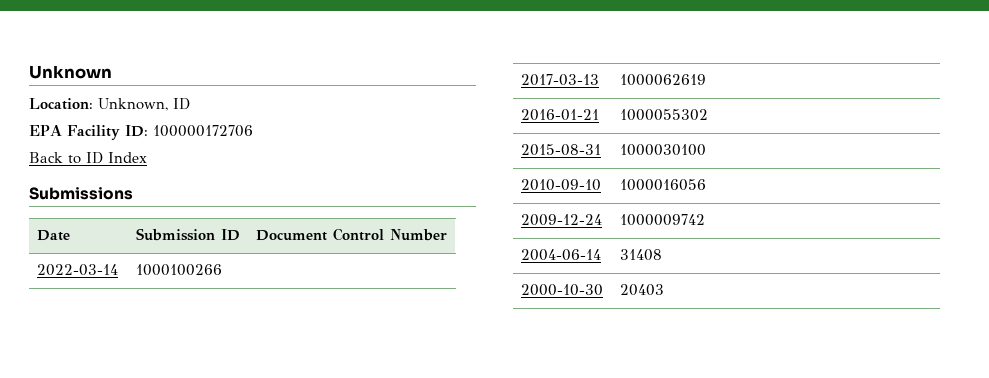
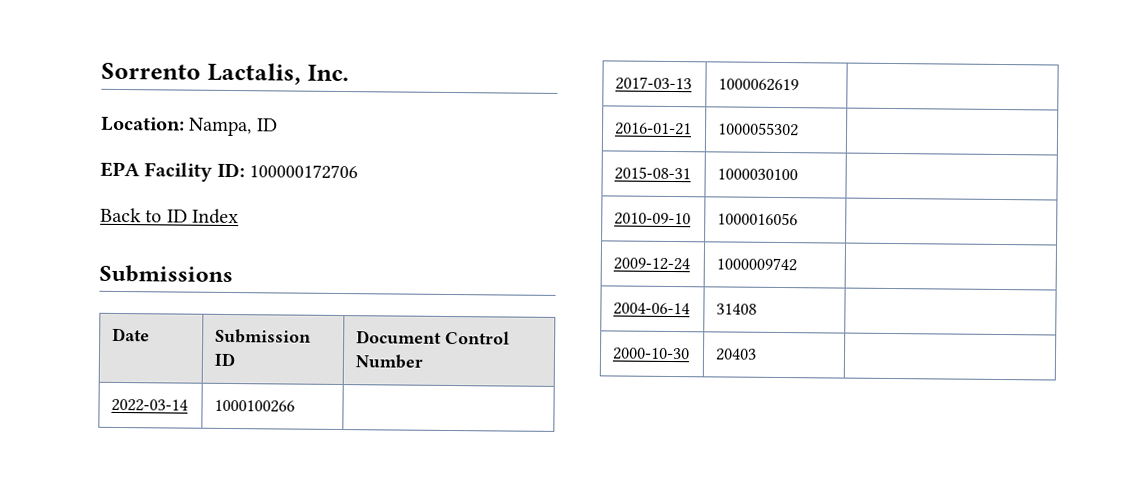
[29,65,112,79] Unknown -> [101,62,349,85] Sorrento Lactalis, Inc.
[98,98,168,111] Unknown, -> [188,117,253,137] Nampa,

